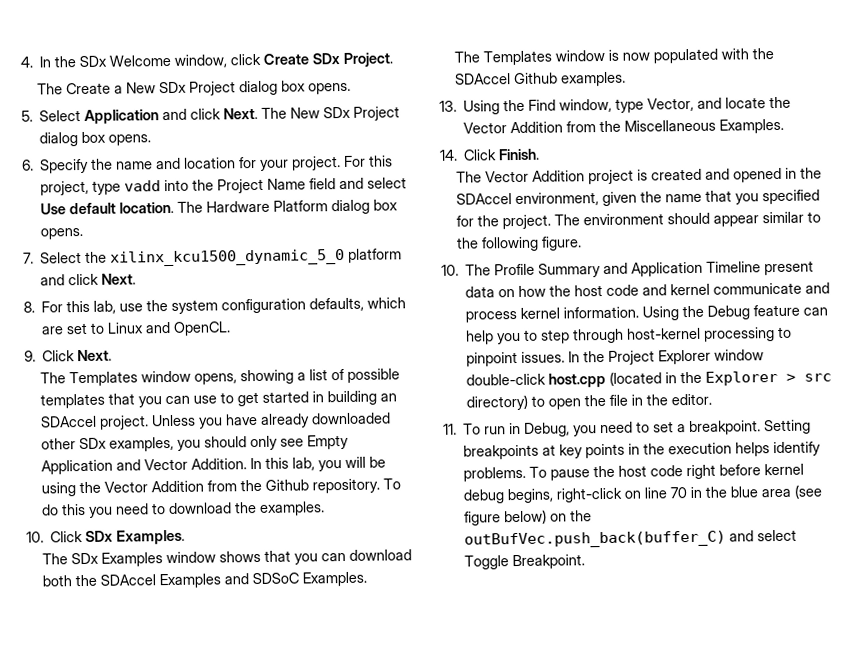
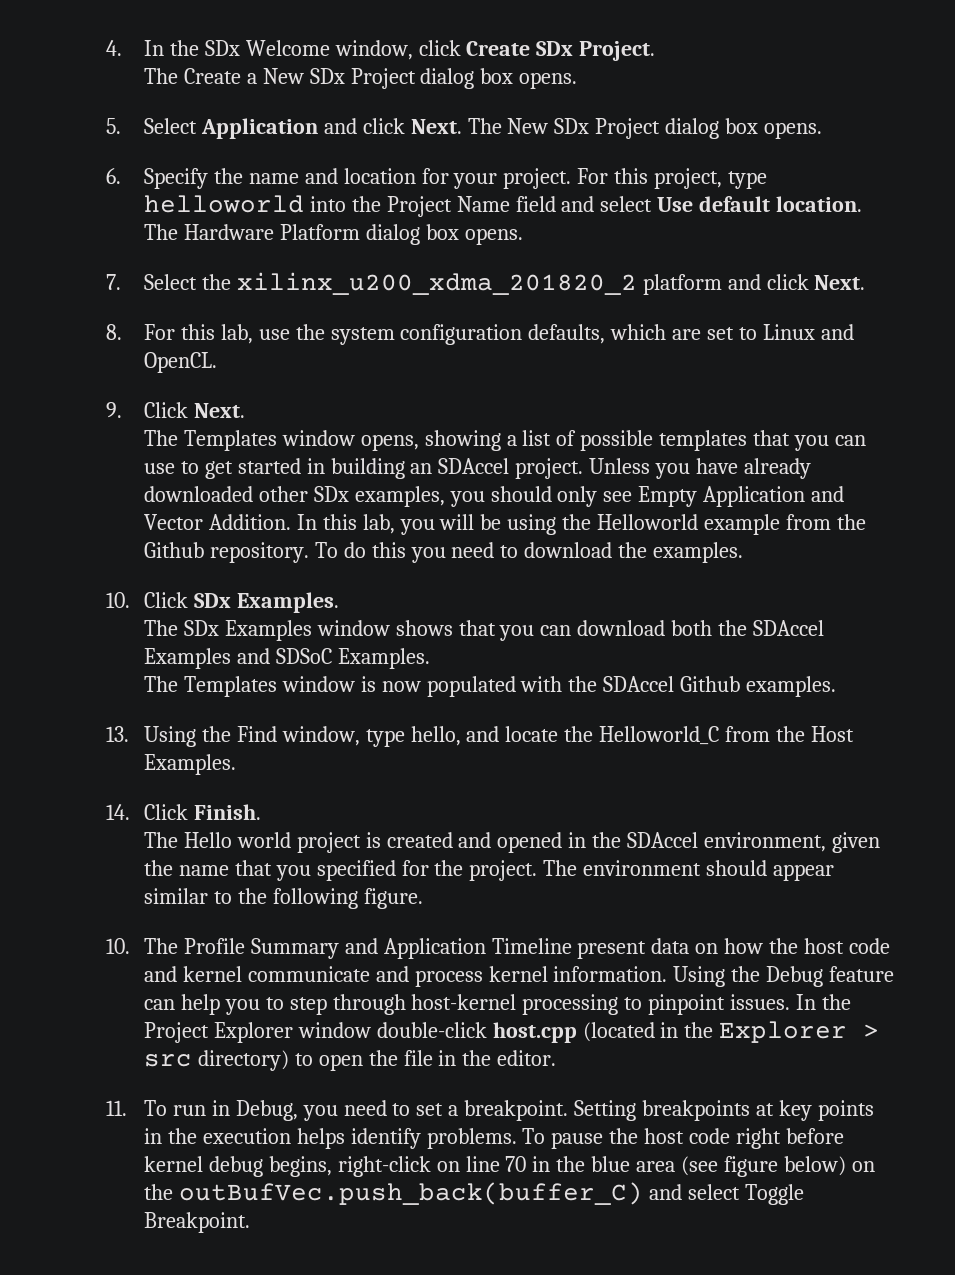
[124,180,162,192] vadd -> [143,195,304,213] helloworld
[110,248,346,267] xilinx_kcu1500_dynamic_5_0 -> [236,272,637,295] xilinx_u200_xdma_201820_2
[104,480,205,493] Vector Addition -> [597,514,781,535] Helloworld example
[647,97,695,112] Vector, -> [410,726,461,746] hello,
[463,119,717,134] Vector Addition from the Miscellaneous -> [599,726,855,745] Helloworld_C from the Host
[485,170,586,183] Vector Addition -> [183,832,291,848] Hello world

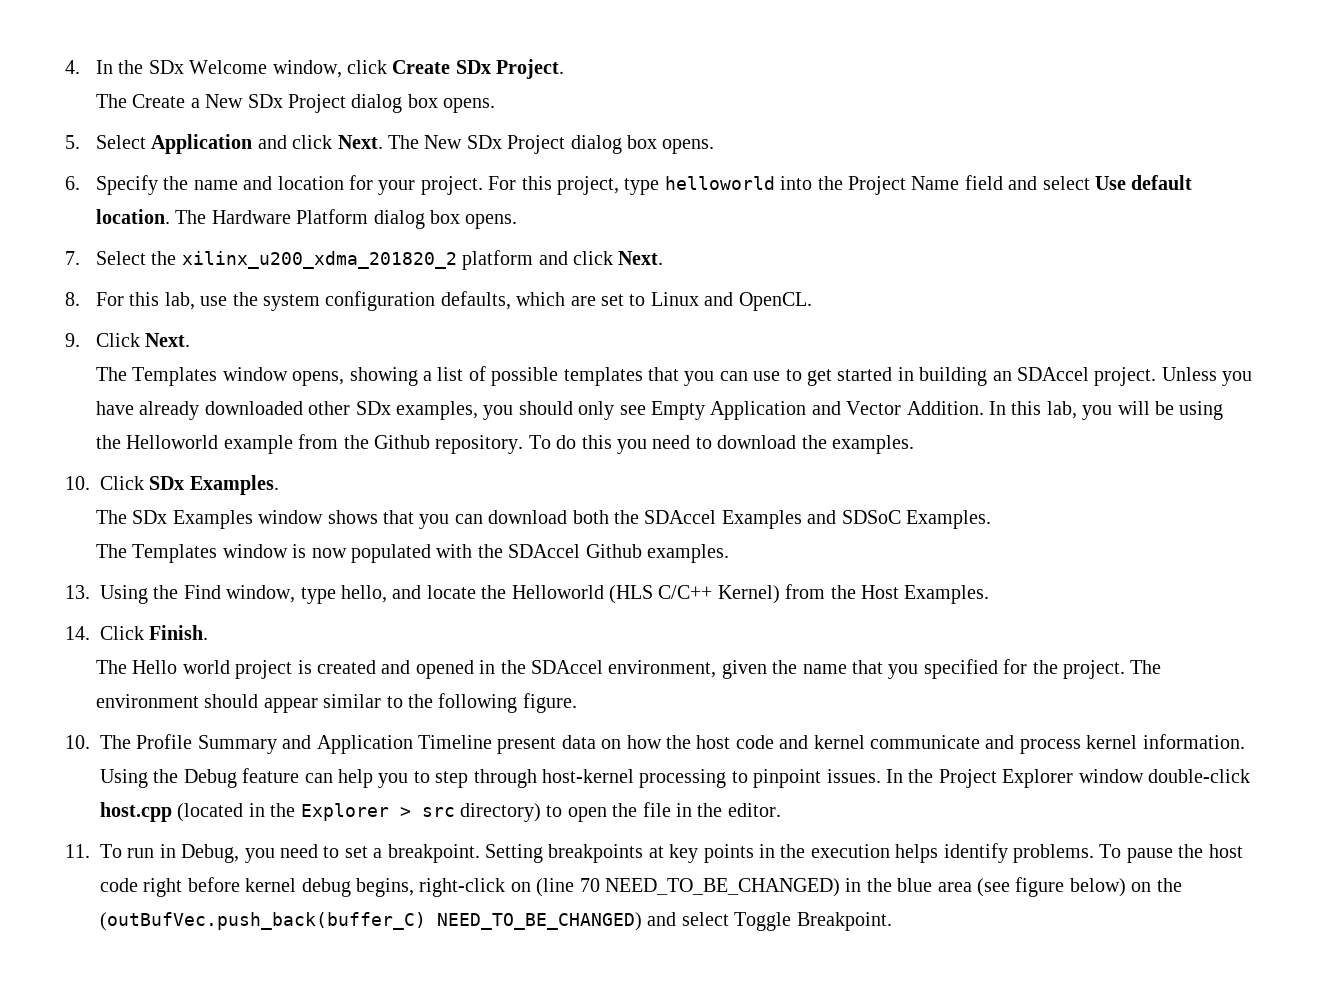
[599,726,720,745] Helloworld_C -> [511,585,780,604] Helloworld (HLS C/C++ Kernel)
[465,1156,527,1172] line 70 -> [536,878,840,897] (line 70 NEED_TO_BE_CHANGED)
[178,1182,643,1205] outBufVec.push_back(buffer_C) -> [100,912,642,931] (outBufVec.push_back(buffer_C) NEED_TO_BE_CHANGED)

